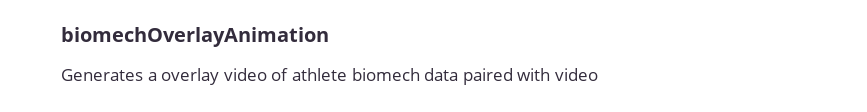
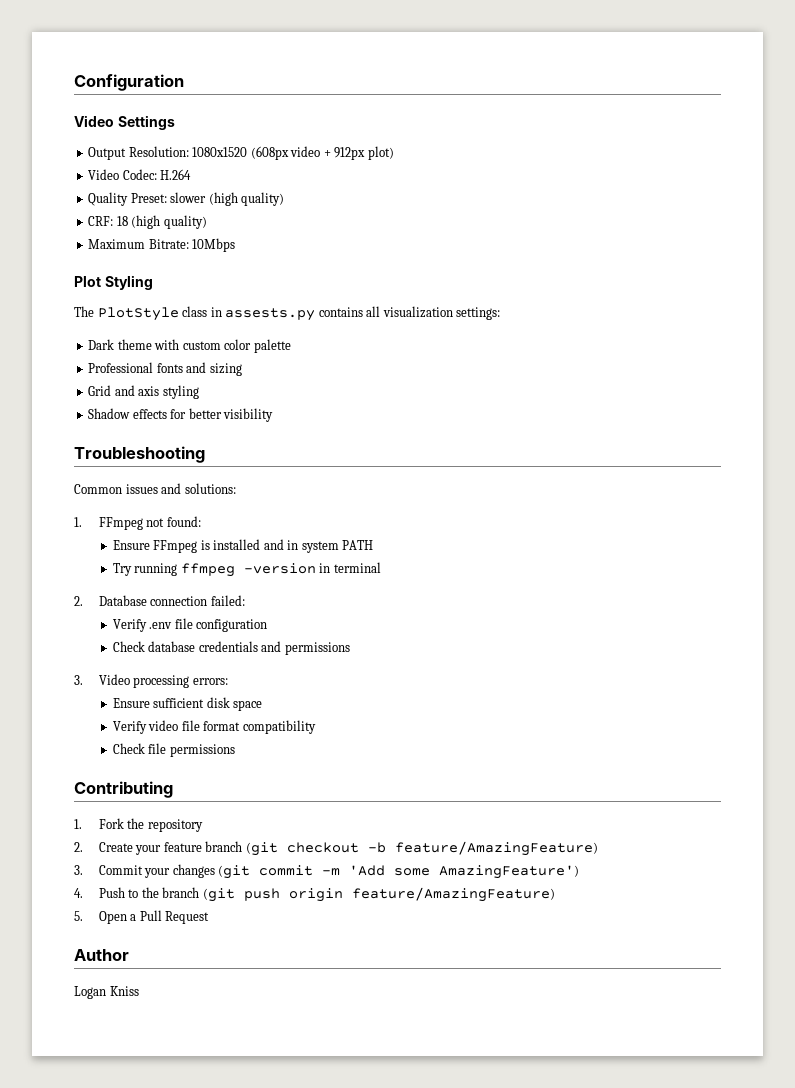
[61,27,329,47] [61,68,598,85] biomechOverlayAnimation // Generates a overlay video of athlete biomech data paired with video -> [74,74,184,91] [74,115,175,130] [88,146,394,160] [88,169,192,180] [88,192,285,206] [88,215,207,229] [88,238,236,252] [74,275,153,290] [74,306,501,321] [88,339,291,353] [88,362,242,376] [88,385,199,399] [88,408,274,422] [74,446,205,463] [74,483,236,494] [74,516,201,530] [112,539,374,553] [112,562,381,577] [74,595,245,606] [112,618,268,632] [112,641,350,655] [74,674,228,688] [112,697,263,711] [112,720,316,734] [112,743,235,757] [74,781,173,798] [74,818,203,832] [74,841,598,856] [74,864,580,879] [74,887,555,902] [74,910,210,924] [74,949,129,961] [74,986,139,999] Configuration // Video Settings // Output Resolution: 1080x1520 (608px video + 912px plot) // Video Codec: H.264 // Quality Preset: slower (high quality) // CRF: 18 (high quality) // Maximum Bitrate: 10Mbps // Plot Styling // The PlotStyle class in assests.py contains all visualization settings: // Dark theme with custom color palette // Professional fonts and sizing // Grid and axis styling // Shadow effects for better visibility // Troubleshooting // Common issues and solutions: // 1. FFmpeg not found: // Ensure FFmpeg is installed and in system PATH // Try running ffmpeg -version in terminal // 2. Database connection failed: // Verify .env file configuration // Check database credentials and permissions // 3. Video processing errors: // Ensure sufficient disk space // Verify video file format compatibility // Check file permissions // Contributing // 1. Fork the repository // 2. Create your feature branch (git checkout -b feature/AmazingFeature) // 3. Commit your changes (git commit -m 'Add some AmazingFeature') // 4. Push to the branch (git push origin feature/AmazingFeature) // 5. Open a Pull Request // Author // Logan Kniss

